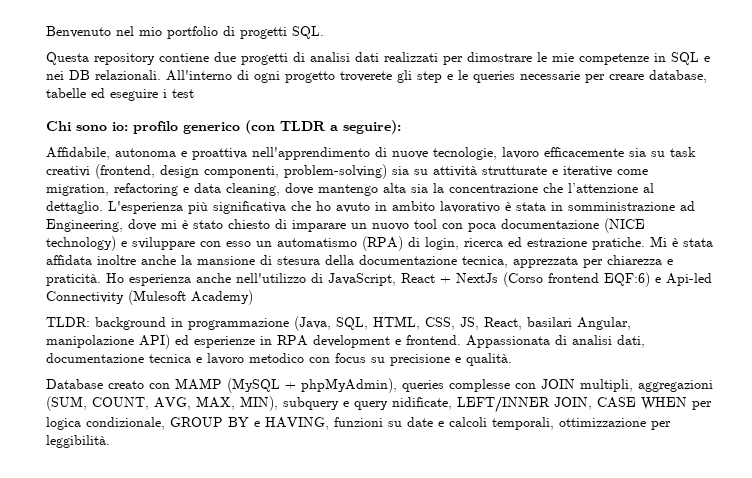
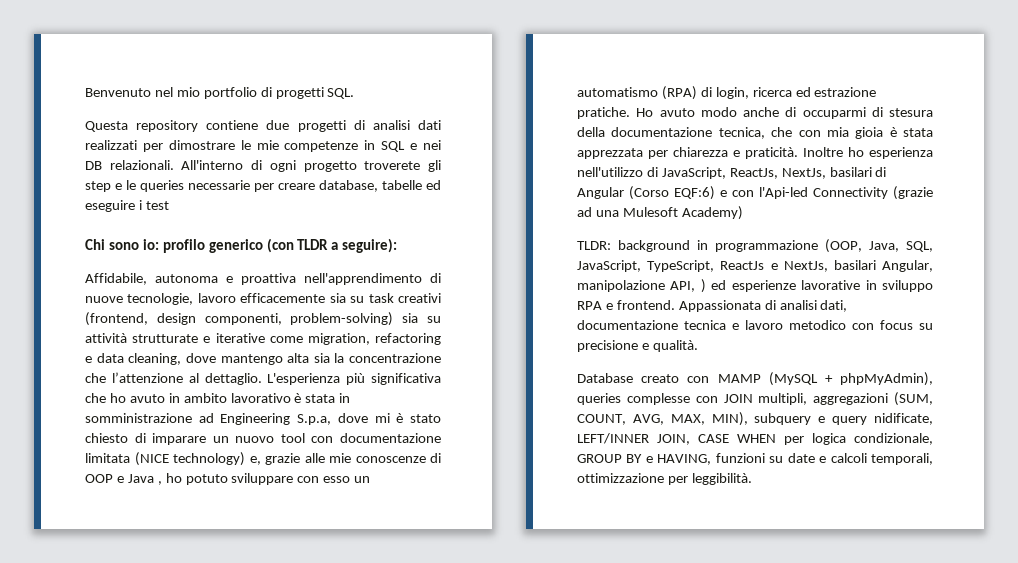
[46,219,123,232] Engineering, -> [220,413,332,425] Engineering S.p.a,
[468,218,645,233] [46,236,127,251] poca documentazione (NICE technology) e -> [340,433,442,443] [85,452,441,466] [85,473,228,485] documentazione limitata (NICE technology) e, grazie alle mie conoscenze di OOP e Java , ho potuto
[650,236,713,247] [46,255,255,265] Mi è stata affidata inoltre anche la mansione -> [636,107,866,119] Ho avuto modo anche di occuparmi
(508, 262) none -> [771,127,933,139] che con mia gioia è stata
[106,272,712,287] [46,290,186,305] Ho esperienza anche nell'utilizzo di JavaScript, React + NextJs (Corso frontend EQF:6) e Api-led Connectivity (Mulesoft -> [803,147,933,159] [577,167,887,179] [577,186,933,200] [577,207,678,217] Inoltre ho esperienza nell'utilizzo di JavaScript, ReactJs, NextJs, basilari di Angular (Corso EQF:6) e con l'Api-led Connectivity (grazie ad una Mulesoft
[294,316,631,331] [46,334,390,349] (Java, SQL, HTML, CSS, JS, React, basilari Angular, manipolazione API) ed esperienze in RPA development -> [825,239,933,253] [577,260,933,272] [577,279,934,293] [577,301,602,310] (OOP, Java, SQL, JavaScript, TypeScript, ReactJs e NextJs, basilari Angular, manipolazione API, ) ed esperienze lavorative in sviluppo RPA

